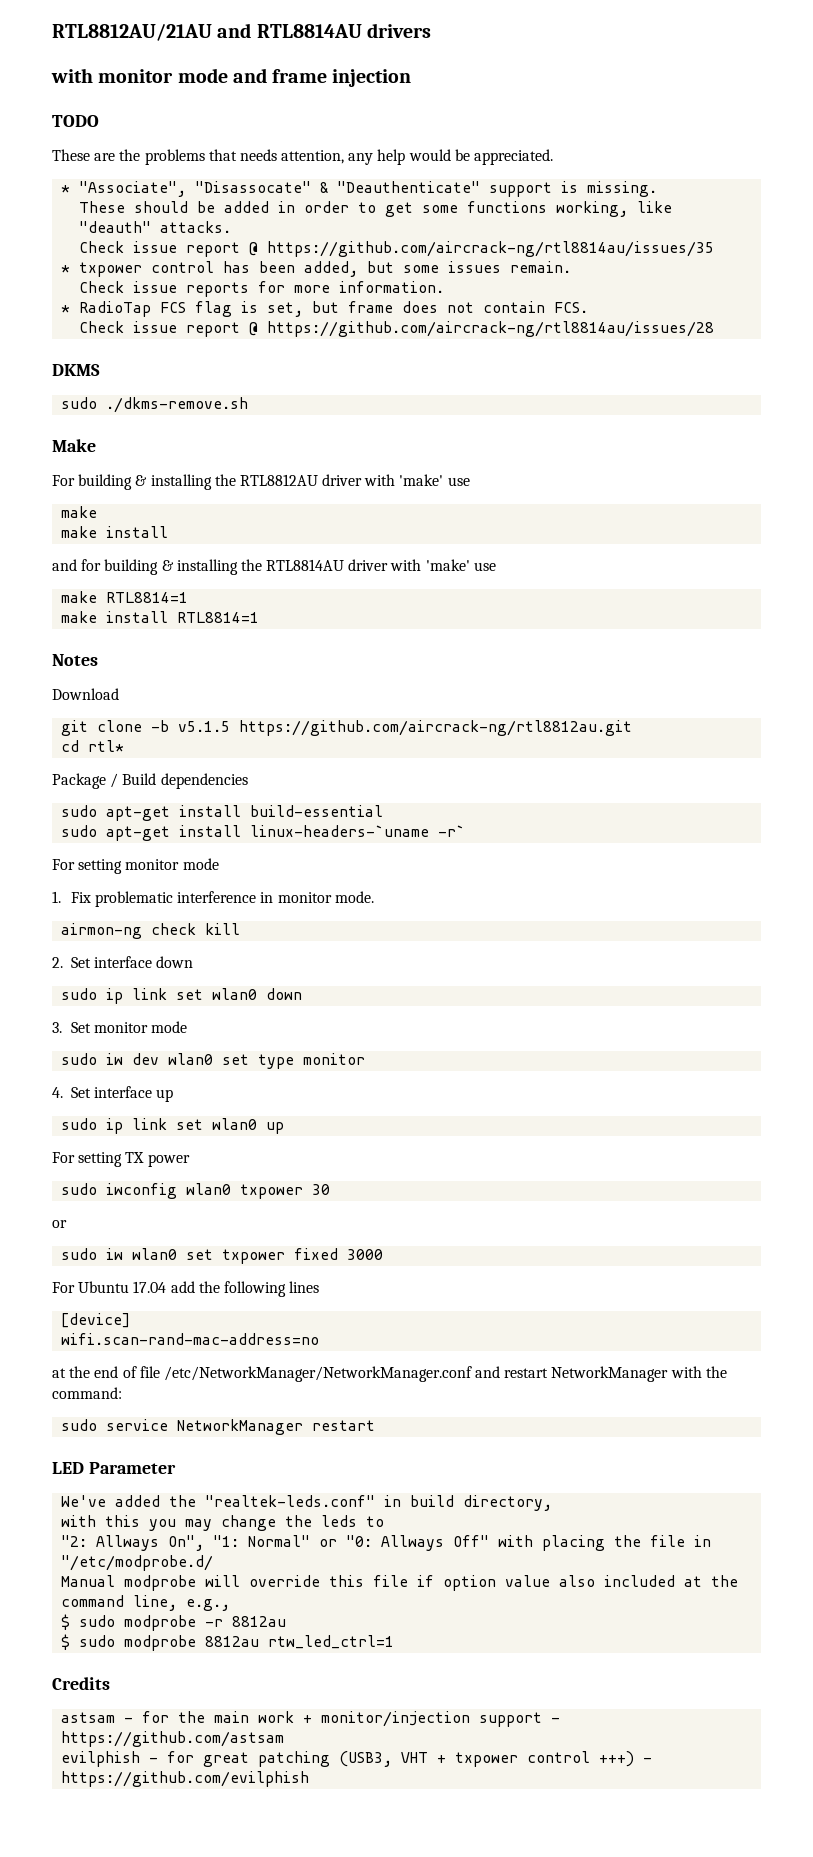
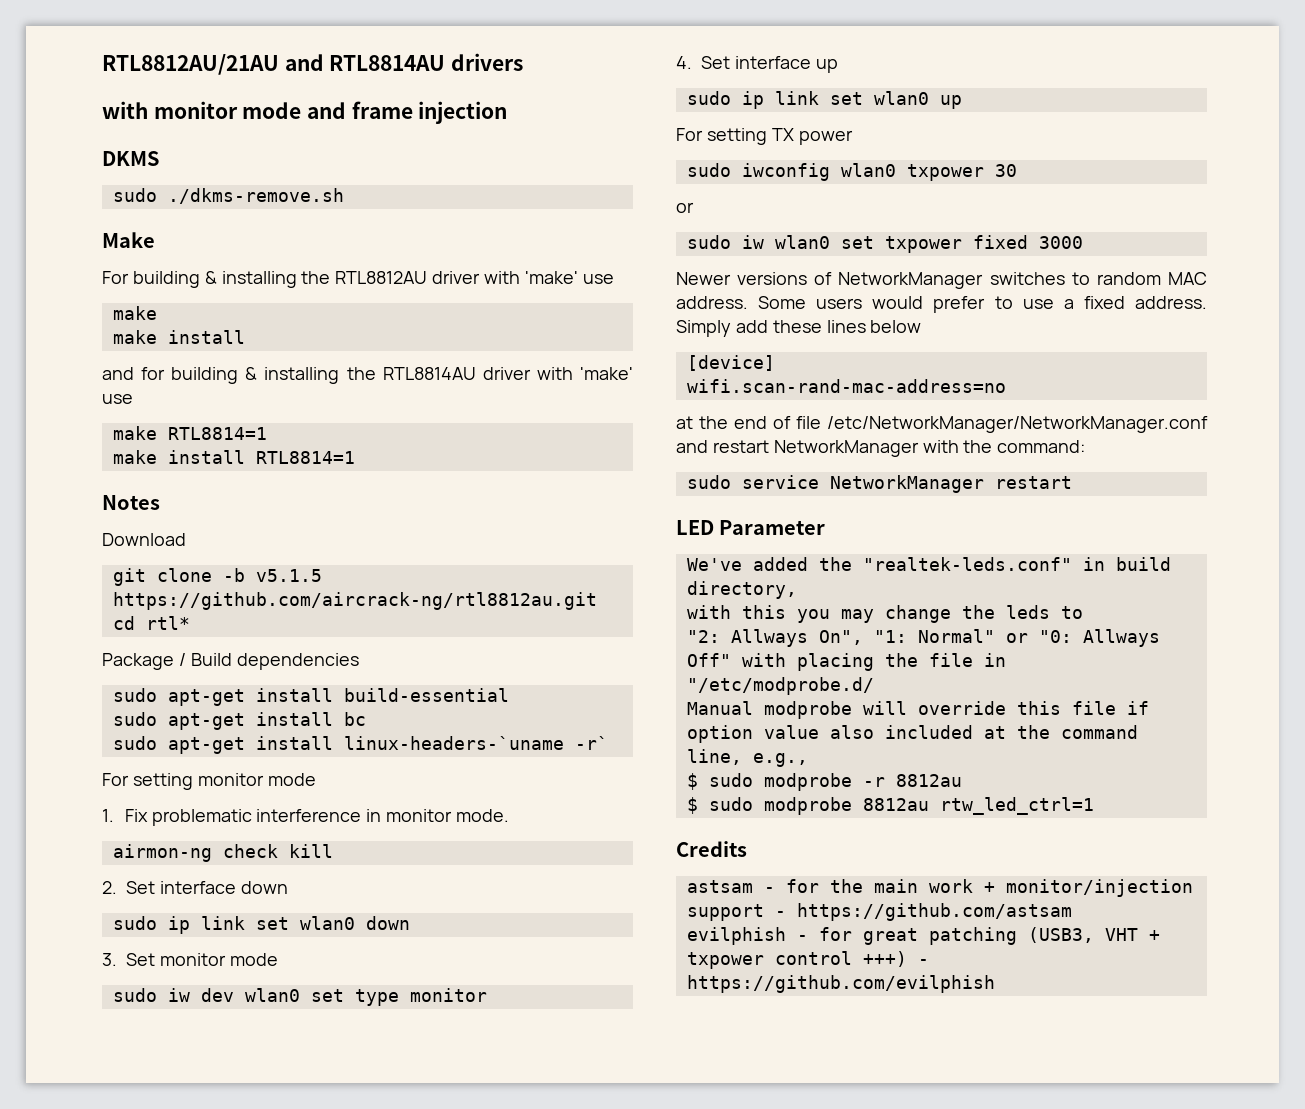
[52,115,99,127] [52,149,554,165] [61,181,658,197] [79,201,673,217] [79,221,232,233] [79,241,715,257] [61,261,572,277] [79,281,445,297] [61,301,589,317] [79,321,715,337] // TODO // These are the problems that needs attention, any help would be appreciated. // * "Associate", "Disassocate" & "Deauthenticate" support is missing. // These should be added in order to get some functions working, like "deauth" attacks. // Check issue report @ https://github.com/aircrack-ng/rtl8814au/issues/35 // * txpower control has been added, but some issues remain. // Check issue reports for more information. // * RadioTap FCS flag is set, but frame does not contain FCS. // Check issue report @ https://github.com/aircrack-ng/rtl8814au/issues/28 -> (508, 112) none
(384, 811) none -> [112,712,366,730] // sudo apt-get install bc
[52,1281,286,1297] For Ubuntu 17.04 add the following -> [676,272,1207,289] [676,296,1207,313] [676,320,822,337] Newer versions of NetworkManager switches to random MAC address. Some users would prefer to use a fixed address. Simply add these
(320, 1287) none -> [870,320,922,333] below

